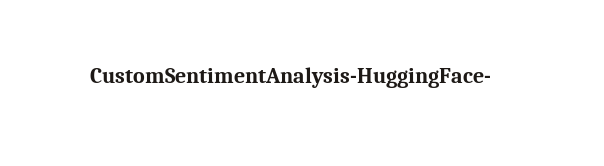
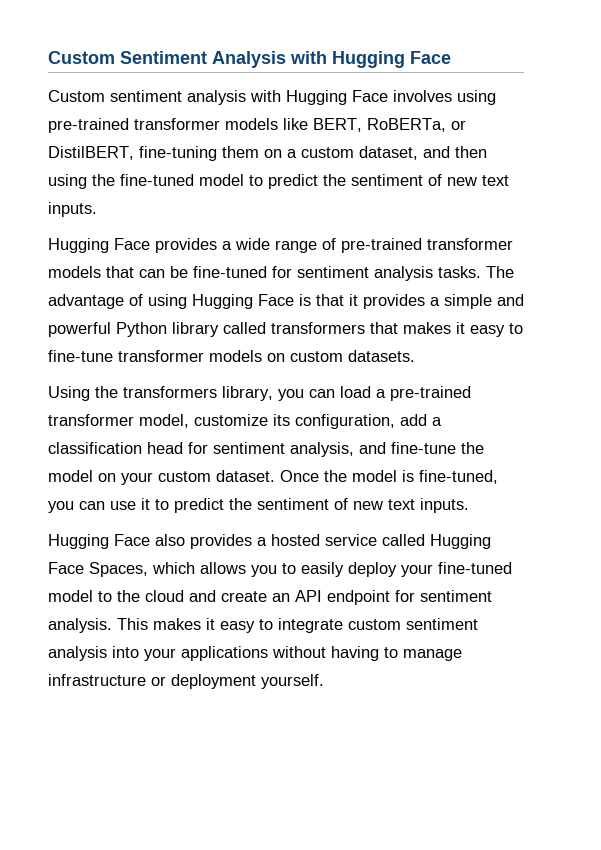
[90,67,491,88] CustomSentimentAnalysis-HuggingFace- -> [48,51,451,68] [48,90,496,105] [48,118,466,133] [48,146,487,161] [48,174,509,189] [48,202,97,217] [48,238,513,253] [48,266,514,281] [48,294,524,309] [48,322,523,337] [48,350,415,362] [48,386,471,401] [48,414,442,429] [48,442,484,457] [48,470,498,485] [48,498,469,513] [48,534,491,549] [48,562,512,577] [48,590,492,605] [48,618,478,633] [48,646,462,661] [48,674,324,689] Custom Sentiment Analysis with Hugging Face // Custom sentiment analysis with Hugging Face involves using pre-trained transformer models like BERT, RoBERTa, or DistilBERT, fine-tuning them on a custom dataset, and then using the fine-tuned model to predict the sentiment of new text inputs. // Hugging Face provides a wide range of pre-trained transformer models that can be fine-tuned for sentiment analysis tasks. The advantage of using Hugging Face is that it provides a simple and powerful Python library called transformers that makes it easy to fine-tune transformer models on custom datasets. // Using the transformers library, you can load a pre-trained transformer model, customize its configuration, add a classification head for sentiment analysis, and fine-tune the model on your custom dataset. Once the model is fine-tuned, you can use it to predict the sentiment of new text inputs. // Hugging Face also provides a hosted service called Hugging Face Spaces, which allows you to easily deploy your fine-tuned model to the cloud and create an API endpoint for sentiment analysis. This makes it easy to integrate custom sentiment analysis into your applications without having to manage infrastructure or deployment yourself.

